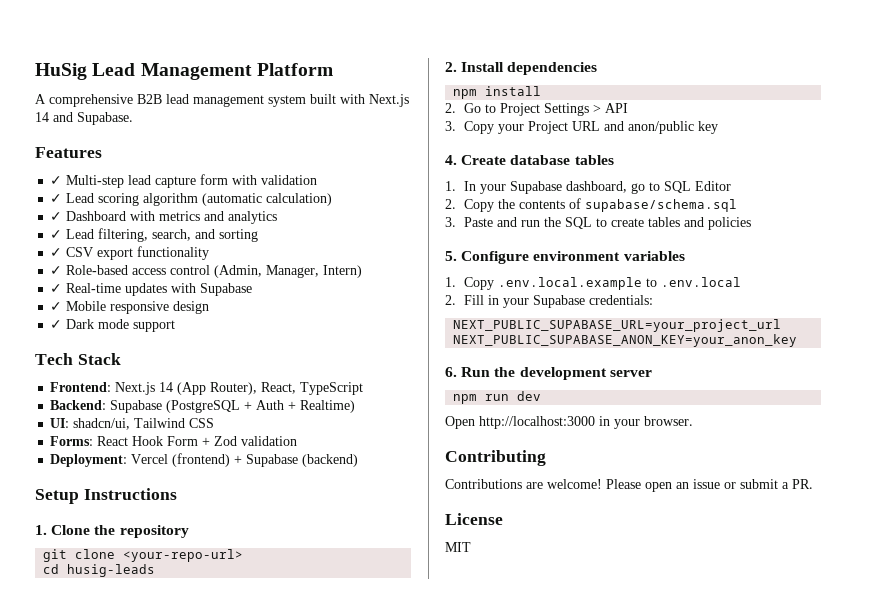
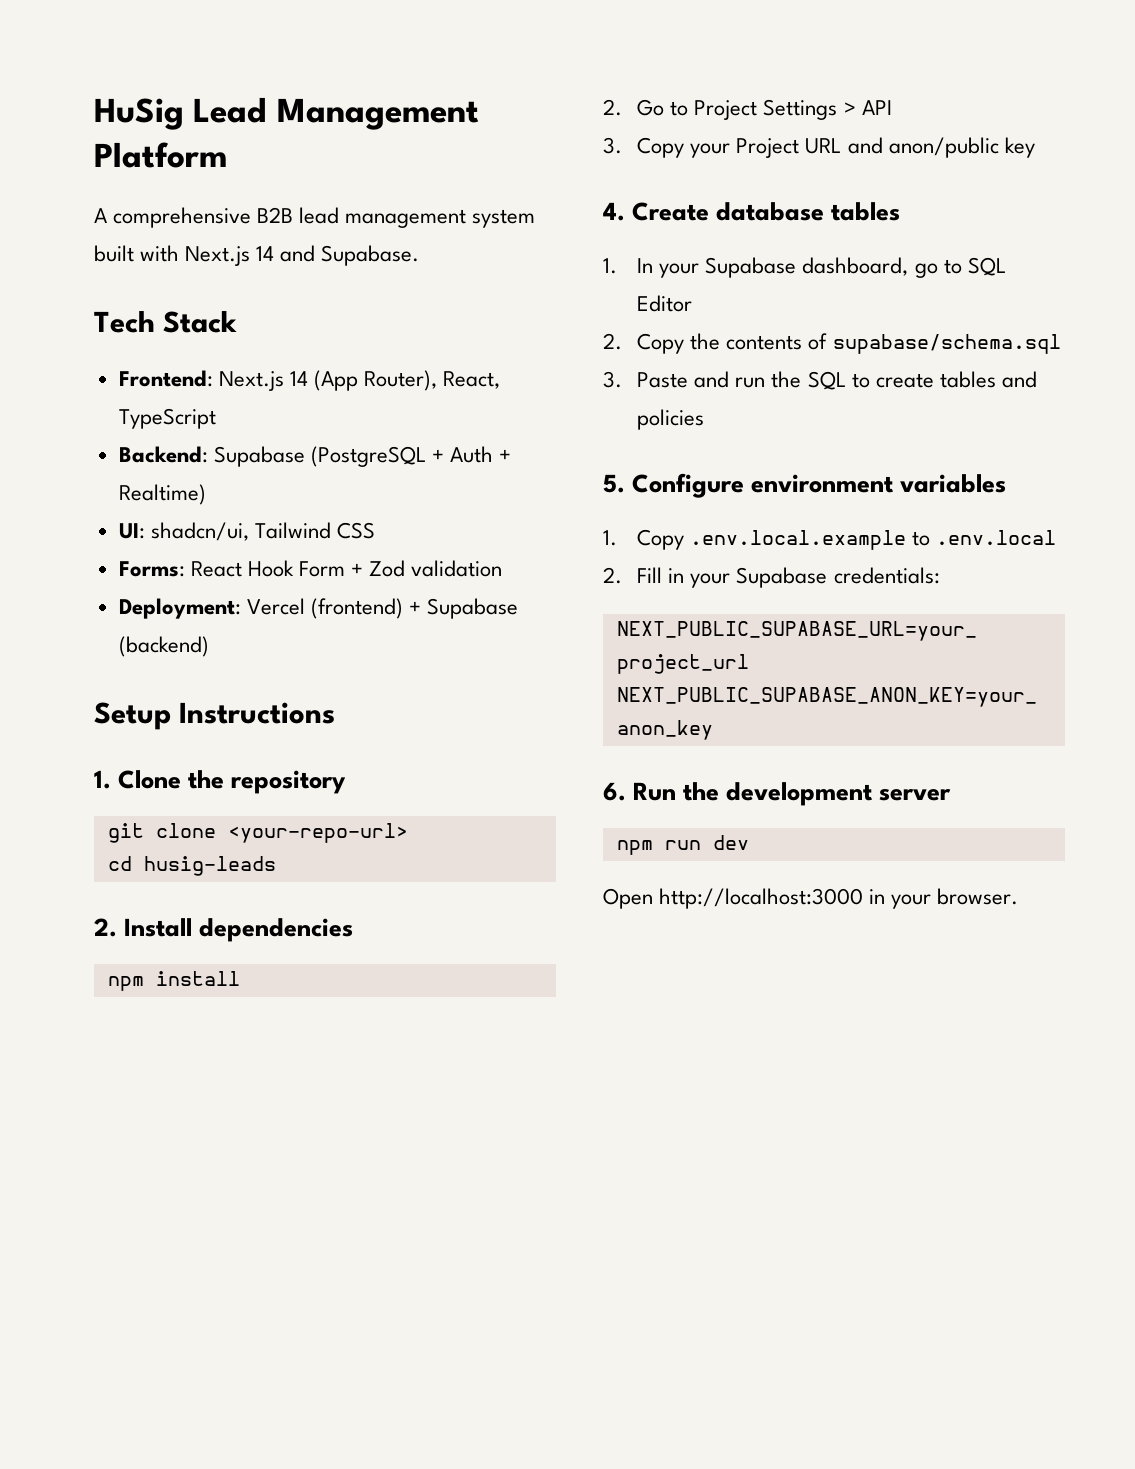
[35,147,102,158] [50,174,318,188] [50,193,333,206] [50,211,278,224] [50,228,259,242] [50,246,210,260] [50,265,363,278] [50,283,253,296] [50,301,210,314] [50,319,176,332] // Features // ✓ Multi-step lead capture form with validation // ✓ Lead scoring algorithm (automatic calculation) // ✓ Dashboard with metrics and analytics // ✓ Lead filtering, search, and sorting // ✓ CSV export functionality // ✓ Role-based access control (Admin, Manager, Intern) // ✓ Real-time updates with Supabase // ✓ Mobile responsive design // ✓ Dark mode support -> (420, 255) none
[445,450,546,466] [445,479,813,492] [445,513,503,525] [445,542,471,552] // Contributing // Contributions are welcome! Please open an issue or submit a PR. // License // MIT -> (1019, 896) none

